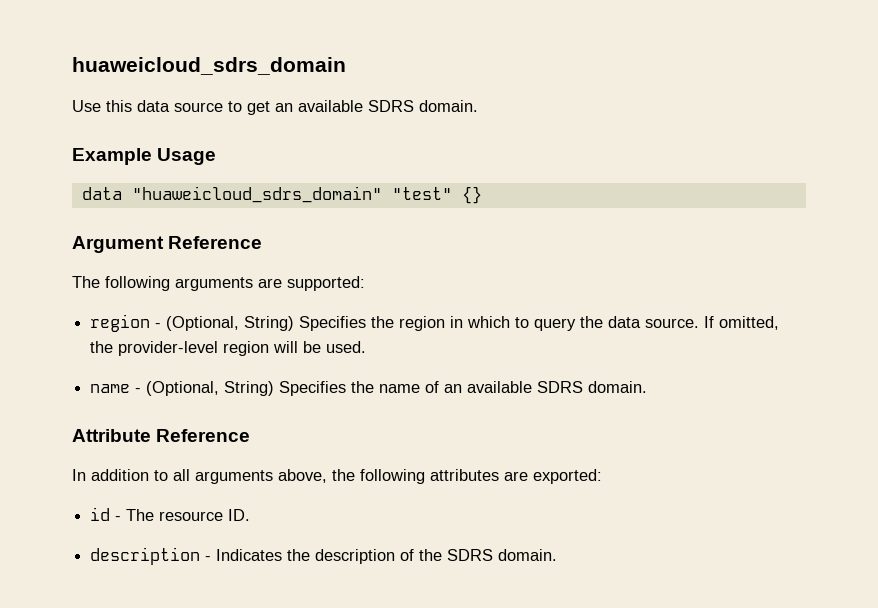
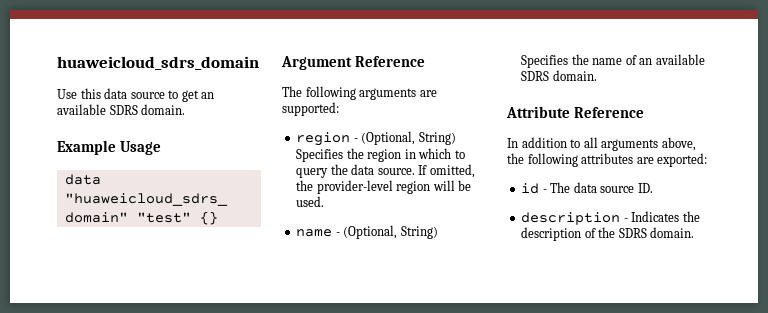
[159,511,224,521] resource -> [573,182,635,193] data source

